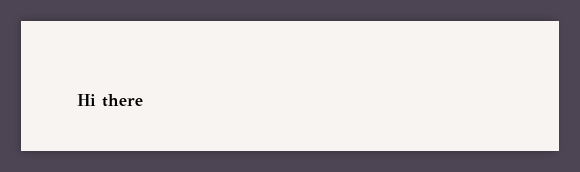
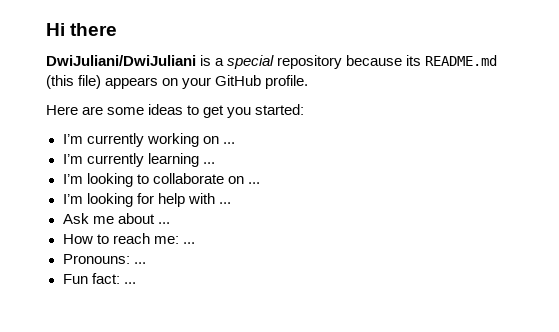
(143, 100) none -> [46,55,498,69] [46,75,309,89] [46,104,305,118] [62,133,235,147] [62,153,215,167] [62,173,260,187] [62,193,231,207] [62,213,170,224] [62,233,195,244] [62,254,146,264] [62,273,136,284] // DwiJuliani/DwiJuliani is a special repository because its README.md (this file) appears on your GitHub profile. // Here are some ideas to get you started: // I’m currently working on ... // I’m currently learning ... // I’m looking to collaborate on ... // I’m looking for help with ... // Ask me about ... // How to reach me: ... // Pronouns: ... // Fun fact: ...

